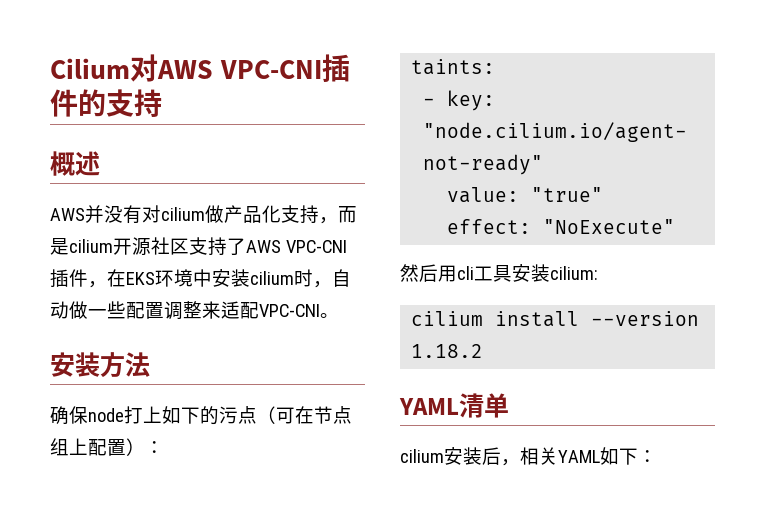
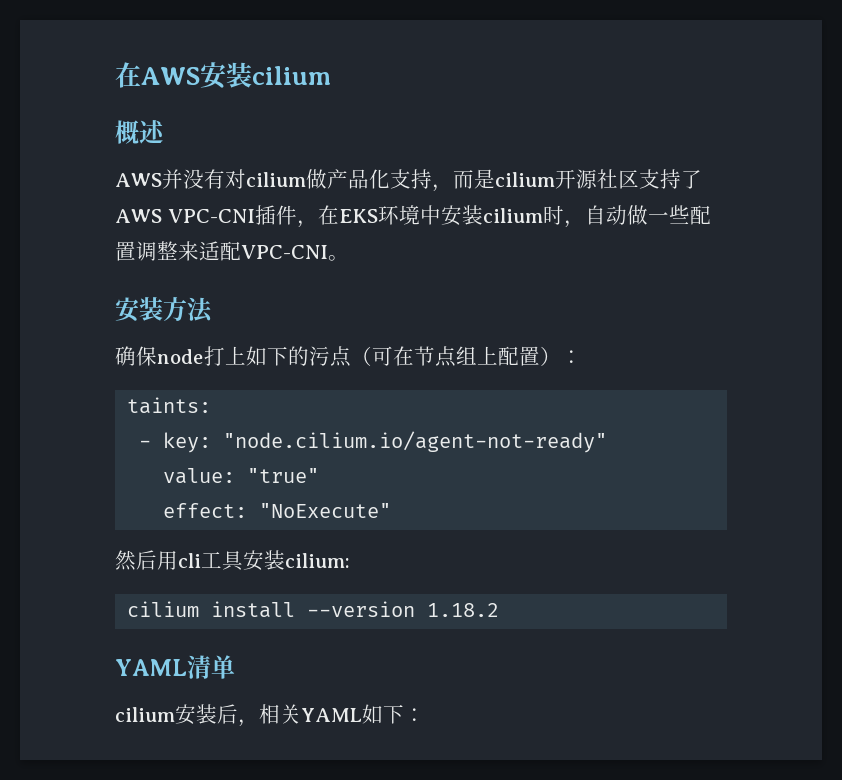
[50,54,350,82] [50,89,162,117] Cilium对AWS VPC-CNI插件的支持 -> [115,62,331,89] 在AWS安装cilium

